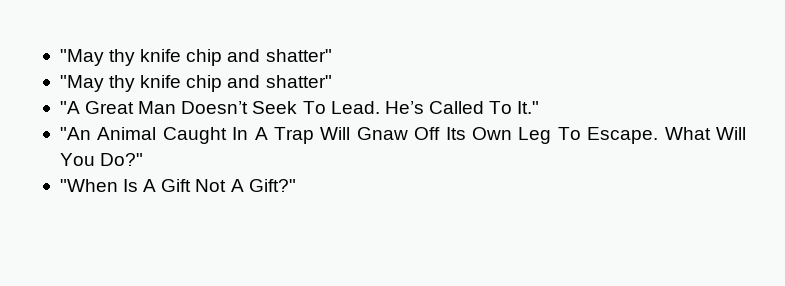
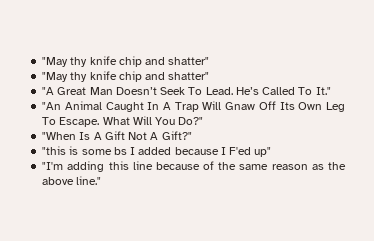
(296, 185) none -> [42,146,272,157] [42,161,346,172] [42,176,102,185] // "this is some bs I added because I F'ed up" // "I'm adding this line because of the same reason as the above line."

